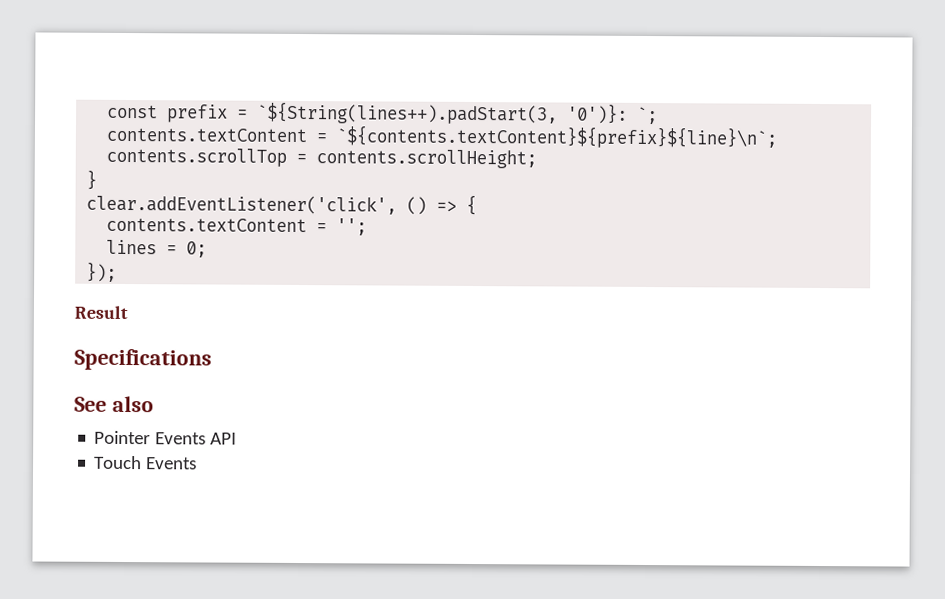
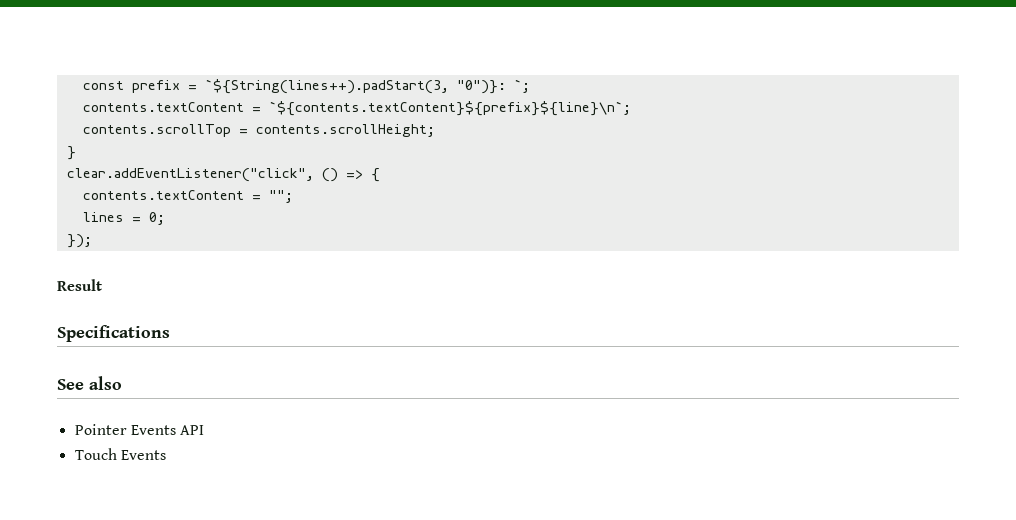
[567,103,629,124] '0')}: -> [456,80,506,94] "0")}:
[86,194,398,215] clear.addEventListener('click', -> [66,168,314,182] clear.addEventListener("click",
[336,218,368,236] ''; -> [268,190,293,203] "";

